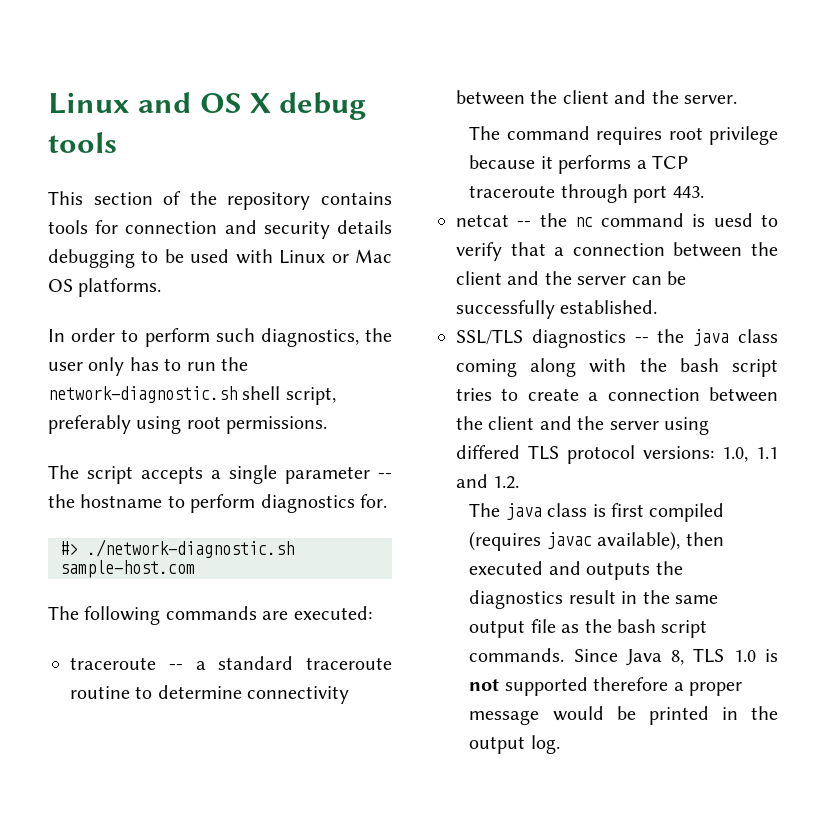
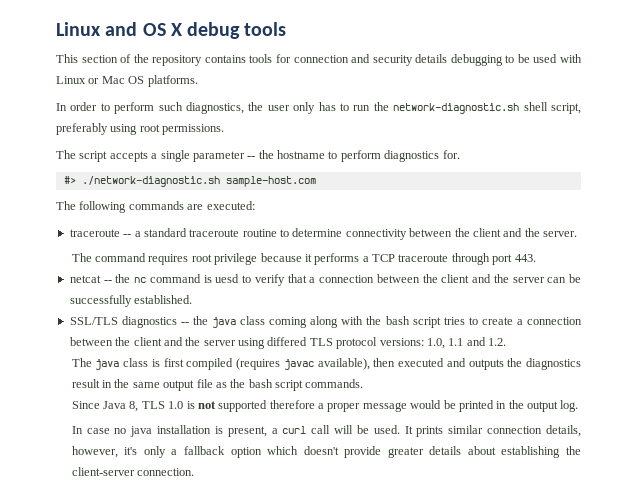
(565, 655) none -> (364, 383) //
(560, 744) none -> [71,425,582,437] [71,446,581,458] [71,467,195,476] // In case no java installation is present, a curl call will be used. It prints similar connection details, however, it's only a fallback option which doesn't provide greater details about establishing the client-server connection.

